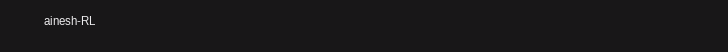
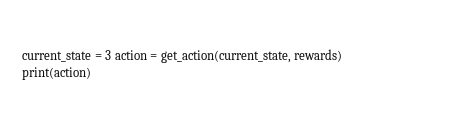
[44,16,96,25] ainesh-RL -> [22,49,343,63] [22,67,91,80] current_state = 3 action = get_action(current_state, rewards) print(action)

